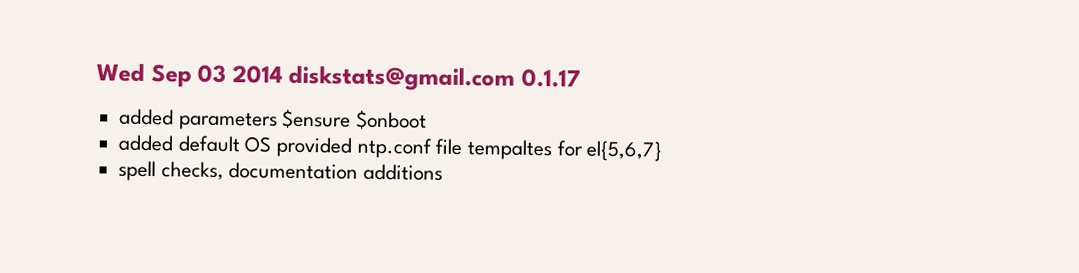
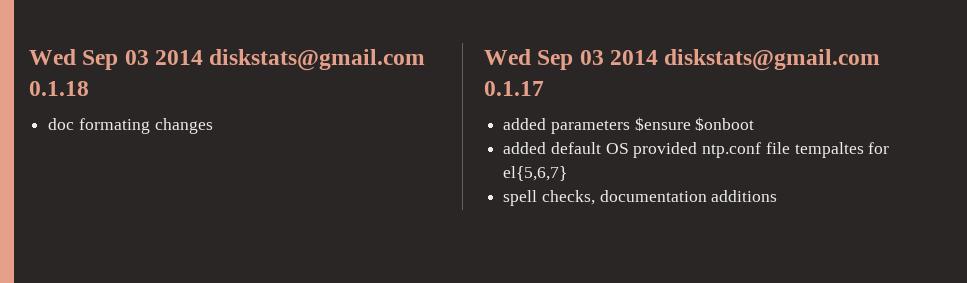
[96,63,516,92] Wed Sep 03 2014 diskstats@gmail.com -> [29,49,426,71] [29,81,89,96] [48,118,213,134] [484,49,881,71] Wed Sep 03 2014 diskstats@gmail.com 0.1.18 // doc formating changes // Wed Sep 03 2014 diskstats@gmail.com

